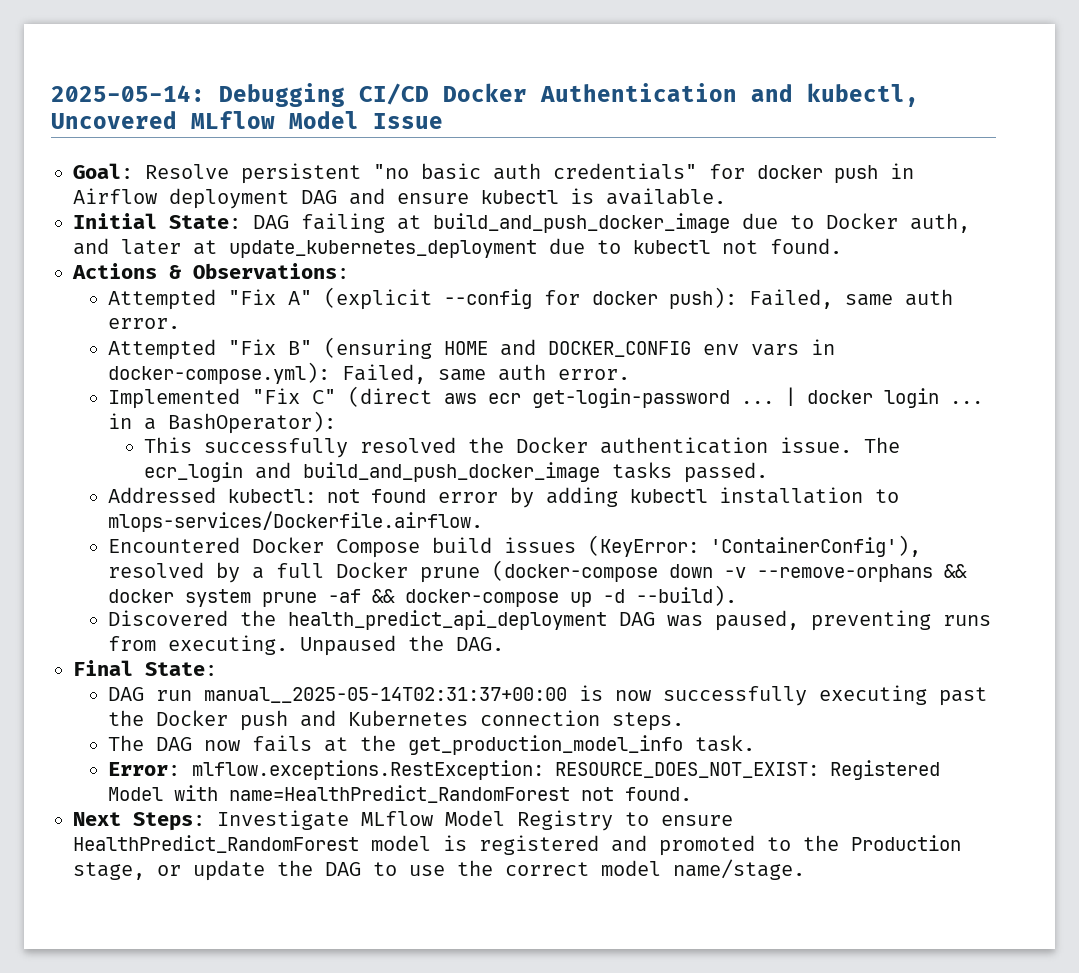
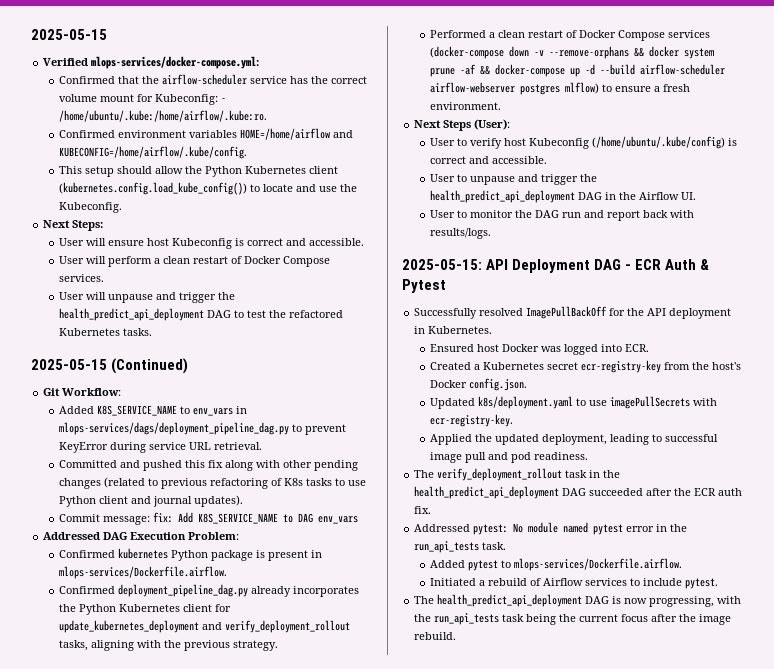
[51,83,919,107] [51,111,443,129] [73,163,914,184] [73,188,726,209] [73,213,970,233] [73,238,842,258] [72,263,349,279] [108,287,954,310] [108,318,181,329] [108,337,836,360] [108,362,631,384] [108,386,984,409] [108,411,337,434] [143,437,900,458] [143,462,768,483] [108,487,900,508] [108,511,484,532] [108,535,922,558] [108,562,481,583] 2025-05-14: Debugging CI/CD Docker Authentication and kubectl, Uncovered MLflow Model Issue // Goal: Resolve persistent "no basic auth credentials" for docker push in Airflow deployment DAG and ensure kubectl is available. // Initial State: DAG failing at build_and_push_docker_image due to Docker auth, and later at update_kubernetes_deployment due to kubectl not found. // Actions & Observations: // Attempted "Fix A" (explicit --config for docker push): Failed, same auth error. // Attempted "Fix B" (ensuring HOME and DOCKER_CONFIG env vars in docker-compose.yml): Failed, same auth error. // Implemented "Fix C" (direct aws ecr get-login-password ... | docker login ... in a BashOperator): // This successfully resolved the Docker authentication issue. The ecr_login and build_and_push_docker_image tasks passed. // Addressed kubectl: not found error by adding kubectl installation to mlops-services/Dockerfile.airflow. // Encountered Docker Compose build issues (KeyError: 'ContainerConfig'), resolved by a full Docker prune -> [31,29,107,40] [43,56,260,69] [59,74,368,85] [59,94,227,105] [59,110,268,122] [59,128,354,140] [59,146,248,159] [59,166,339,177] [59,182,358,195] [59,202,123,213] [43,220,104,231] [59,238,365,249] [59,256,331,267] [59,274,105,282] [59,292,236,303] [59,308,344,321] [59,328,153,336] [31,358,189,374] [43,388,122,396] [59,405,248,416] [59,422,347,435] [59,442,263,453] [59,460,359,471] [59,477,367,489] [59,495,244,507] [59,512,359,525] [43,532,240,540] [59,548,323,561] [59,566,228,579] [59,584,360,597] [59,604,232,615] [59,620,351,633] [59,640,279,651] [430,30,711,41] 2025-05-15 // Verified mlops-services/docker-compose.yml: // Confirmed that the airflow-scheduler service has the correct volume mount for Kubeconfig: - /home/ubuntu/.kube:/home/airflow/.kube:ro. // Confirmed environment variables HOME=/home/airflow and KUBECONFIG=/home/airflow/.kube/config. // This setup should allow the Python Kubernetes client (kubernetes.config.load_kube_config()) to locate and use the Kubeconfig. // Next Steps: // User will ensure host Kubeconfig is correct and accessible. // User will perform a clean restart of Docker Compose services. // User will unpause and trigger the health_predict_api_deployment DAG to test the refactored Kubernetes tasks. // 2025-05-15 (Continued) // Git Workflow: // Added K8S_SERVICE_NAME to env_vars in mlops-services/dags/deployment_pipeline_dag.py to prevent KeyError during service URL retrieval. // Committed and pushed this fix along with other pending changes (related to previous refactoring of K8s tasks to use Python client and journal updates). // Commit message: fix: Add K8S_SERVICE_NAME to DAG env_vars // Addressed DAG Execution Problem: // Confirmed kubernetes Python package is present in mlops-services/Dockerfile.airflow. // Confirmed deployment_pipeline_dag.py already incorporates the Python Kubernetes client for update_kubernetes_deployment and verify_deployment_rollout tasks, aligning with the previous strategy. // Performed a clean restart of Docker Compose services
[636,585,738,606] [108,610,992,631] [108,635,505,656] [73,660,217,676] [108,685,988,706] [108,710,685,731] [108,735,756,755] [108,760,941,780] [108,785,693,803] [73,810,733,831] [73,835,961,856] [73,859,805,881] --build). // Discovered the health_predict_api_deployment DAG was paused, preventing runs from executing. Unpaused the DAG. // Final State: // DAG run manual__2025-05-14T02:31:37+00:00 is now successfully executing past the Docker push and Kubernetes connection steps. // The DAG now fails at the get_production_model_info task. // Error: mlflow.exceptions.RestException: RESOURCE_DOES_NOT_EXIST: Registered Model with name=HealthPredict_RandomForest not found. // Next Steps: Investigate MLflow Model Registry to ensure HealthPredict_RandomForest model is registered and promoted to the Production stage, or update the DAG to use the correct model name/stage. -> [600,64,726,75] [430,82,691,95] [430,102,502,110] [414,119,511,131] [430,136,738,149] [430,156,548,164] [430,174,598,185] [430,190,697,203] [430,210,695,221] [430,228,492,239] [402,259,710,273] [402,279,446,293] [414,306,732,319] [414,326,493,334] [430,344,650,355] [430,360,742,373] [430,378,528,391] [430,396,718,409] [430,414,514,427] [430,434,719,445] [430,452,589,463] [414,468,621,481] [414,486,743,499] [414,506,432,514] [414,522,688,535] [414,541,507,553] [430,558,683,571] [430,578,719,589] [414,594,742,607] [414,613,732,625] [414,632,457,640] --build airflow-scheduler airflow-webserver postgres mlflow) to ensure a fresh environment. // Next Steps (User): // User to verify host Kubeconfig (/home/ubuntu/.kube/config) is correct and accessible. // User to unpause and trigger the health_predict_api_deployment DAG in the Airflow UI. // User to monitor the DAG run and report back with results/logs. // 2025-05-15: API Deployment DAG - ECR Auth & Pytest // Successfully resolved ImagePullBackOff for the API deployment in Kubernetes. // Ensured host Docker was logged into ECR. // Created a Kubernetes secret ecr-registry-key from the host's Docker config.json. // Updated k8s/deployment.yaml to use imagePullSecrets with ecr-registry-key. // Applied the updated deployment, leading to successful image pull and pod readiness. // The verify_deployment_rollout task in the health_predict_api_deployment DAG succeeded after the ECR auth fix. // Addressed pytest: No module named pytest error in the run_api_tests task. // Added pytest to mlops-services/Dockerfile.airflow. // Initiated a rebuild of Airflow services to include pytest. // The health_predict_api_deployment DAG is now progressing, with the run_api_tests task being the current focus after the image rebuild.

